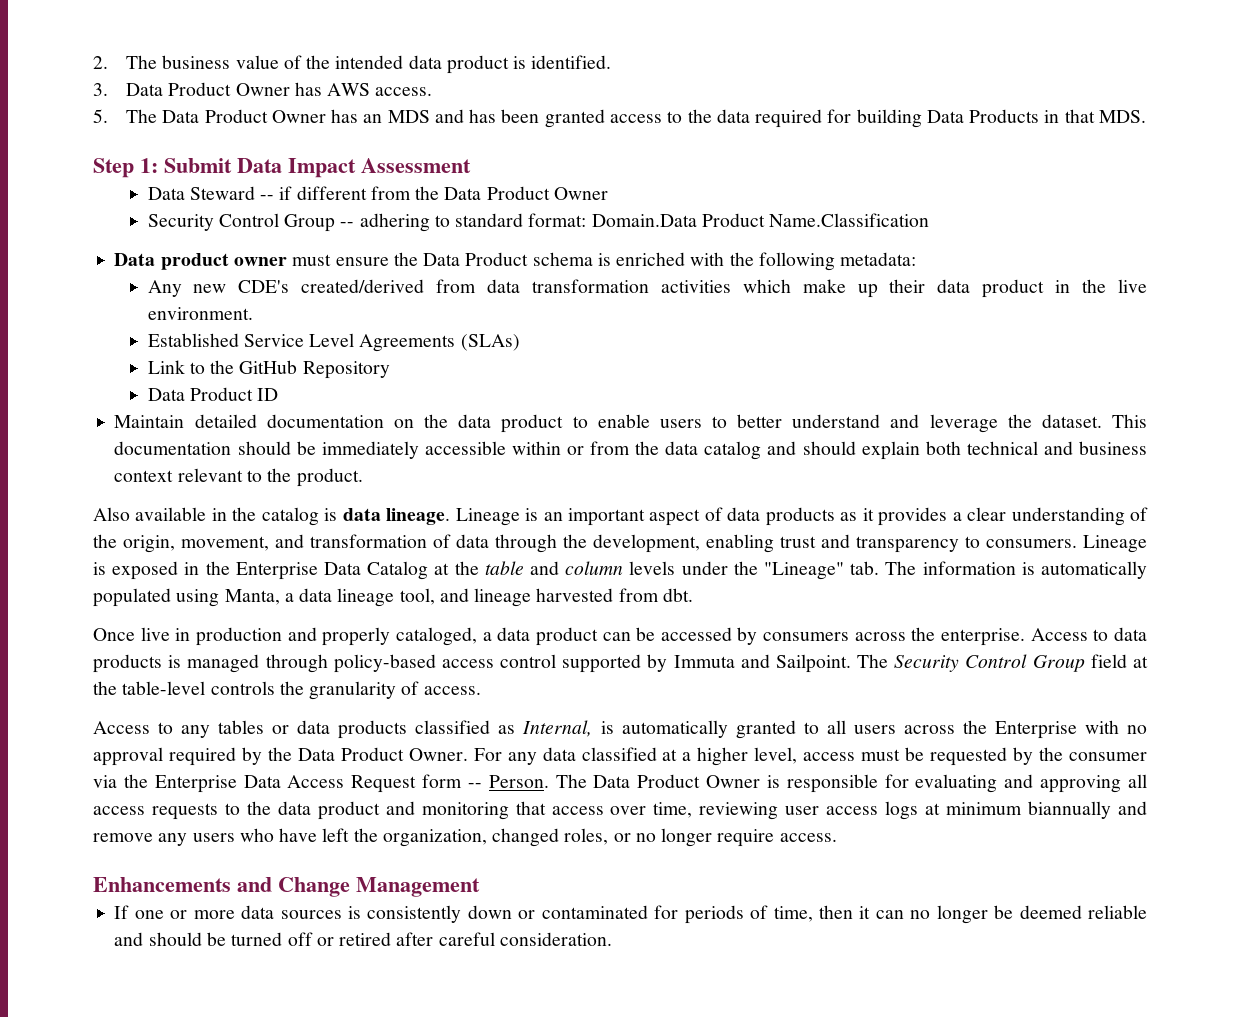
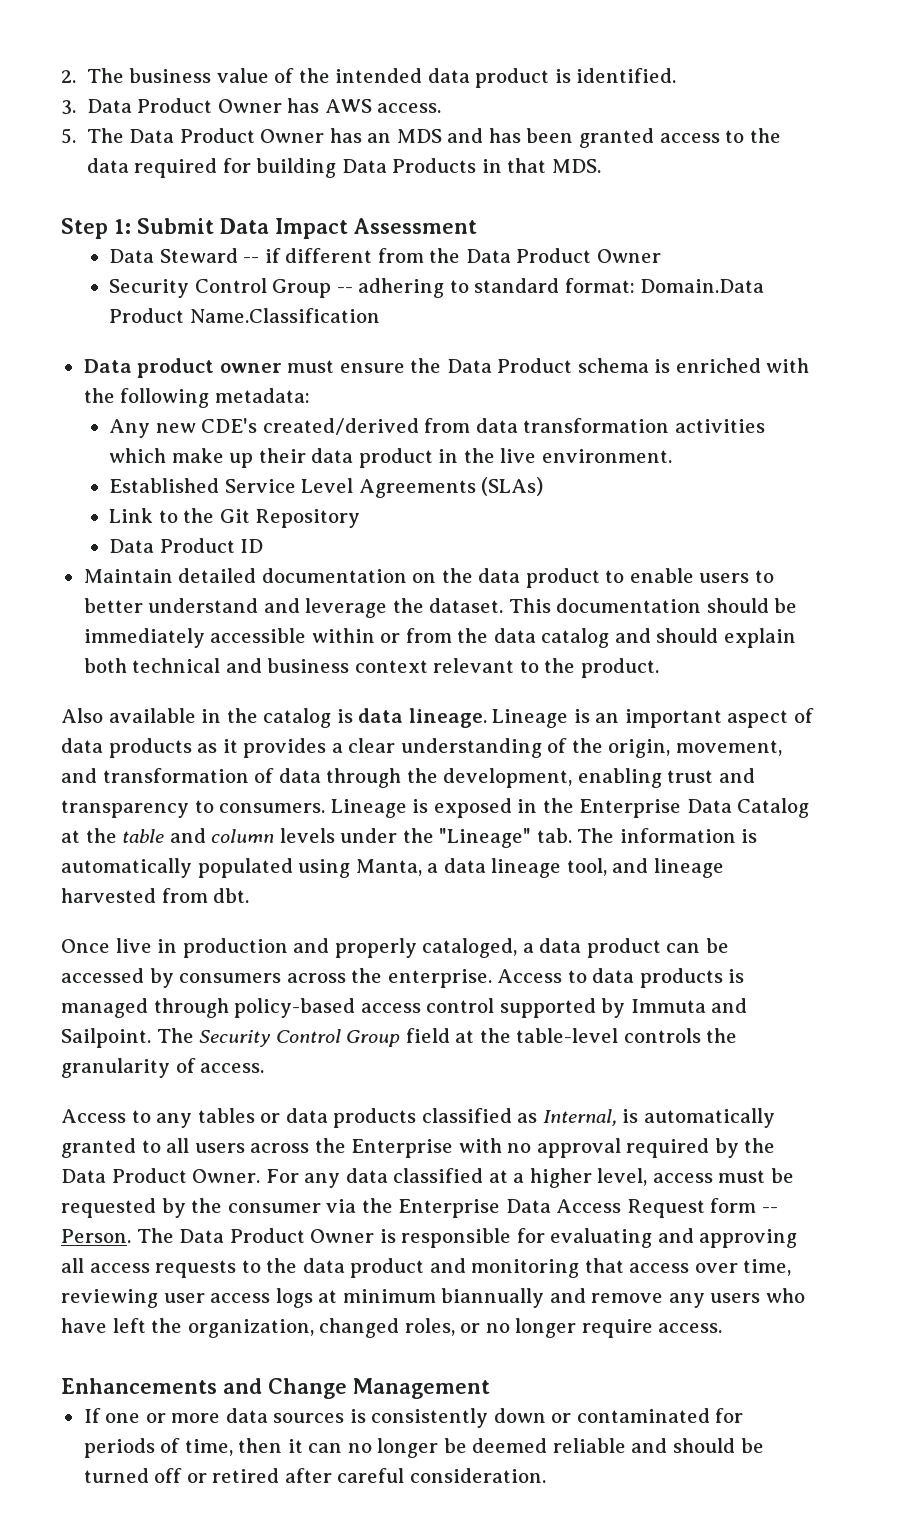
[239,360,298,374] GitHub -> [219,509,250,523] Git

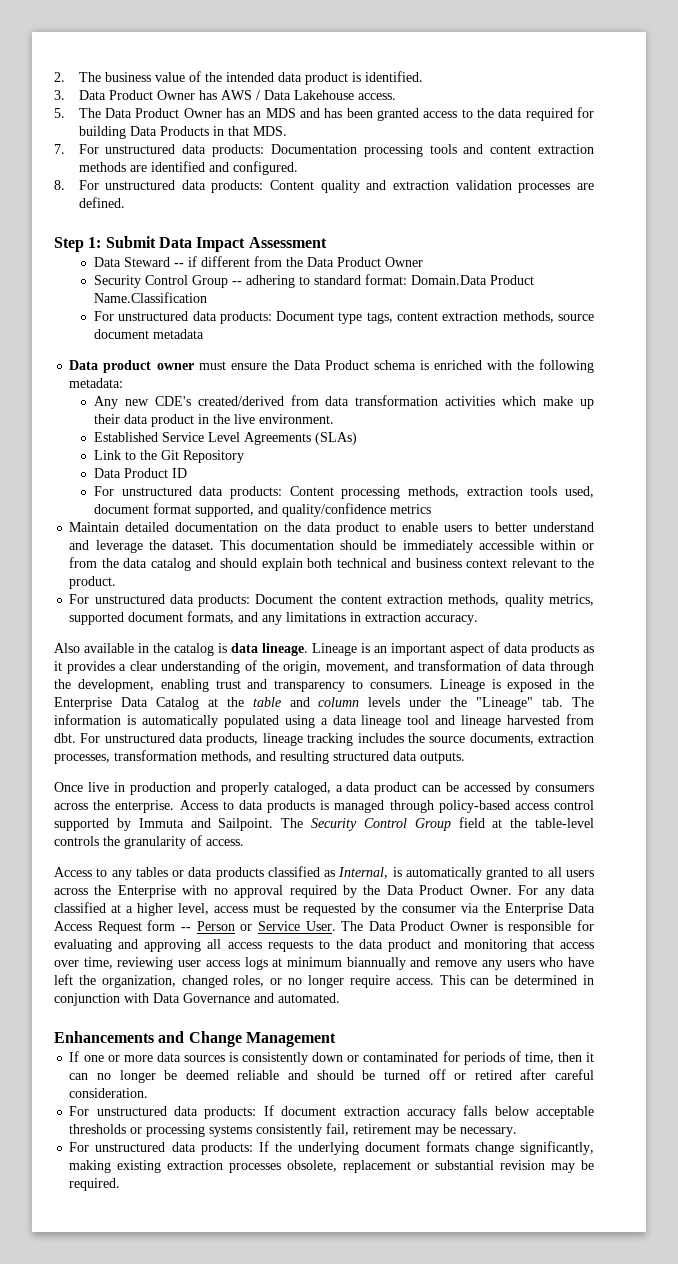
(372, 106) none -> [255,90,354,100] / Data Lakehouse
(601, 166) none -> [54,144,594,157] [78,161,298,175] [54,180,594,193] [78,197,125,208] // 7. For unstructured data products: Documentation processing tools and content extraction methods are identified and configured. // 8. For unstructured data products: Content quality and extraction validation processes are defined.
(380, 315) none -> [93,311,594,324] [93,329,204,339] // For unstructured data products: Document type tags, content extraction methods, source document metadata
(264, 546) none -> [93,486,594,499] [93,503,431,517] // For unstructured data products: Content processing methods, extraction tools used, document format supported, and quality/confidence metrics
(659, 668) none -> [69,594,594,607] [69,611,479,625] // For unstructured data products: Document the content extraction methods, quality metrics, supported document formats, and any limitations in extraction accuracy.
[355,859,422,876] Manta, -> (315, 721) none
[566,858,607,876] tool, -> [407,715,430,725] tool
(250, 895) none -> [80,733,594,746] [54,750,465,764] For unstructured data products, lineage tracking includes the source documents, extraction processes, transformation methods, and resulting structured data outputs.
[61,1229,131,1243] Person. -> [196,921,336,931] Person or Service User.
(723, 1328) none -> [439,975,594,985] [54,993,340,1006] This can be determined in conjunction with Data Governance and automated.
(546, 1475) none -> [69,1105,595,1119] [69,1123,518,1137] [69,1141,594,1155] [69,1160,594,1173] [69,1178,121,1191] // For unstructured data products: If document extraction accuracy falls below acceptable thresholds or processing systems consistently fail, retirement may be necessary. // For unstructured data products: If the underlying document formats change significantly, making existing extraction processes obsolete, replacement or substantial revision may be required.

